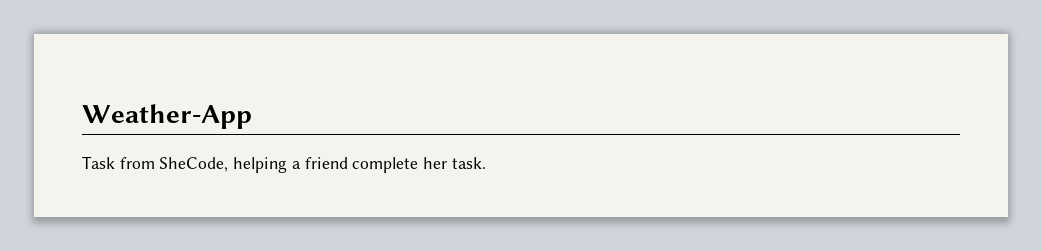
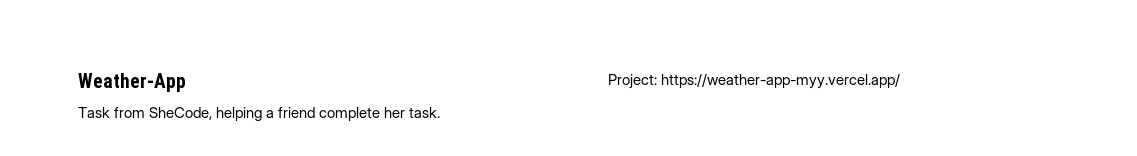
(486, 163) none -> [608,73,901,89] // Project: https://weather-app-myy.vercel.app/

